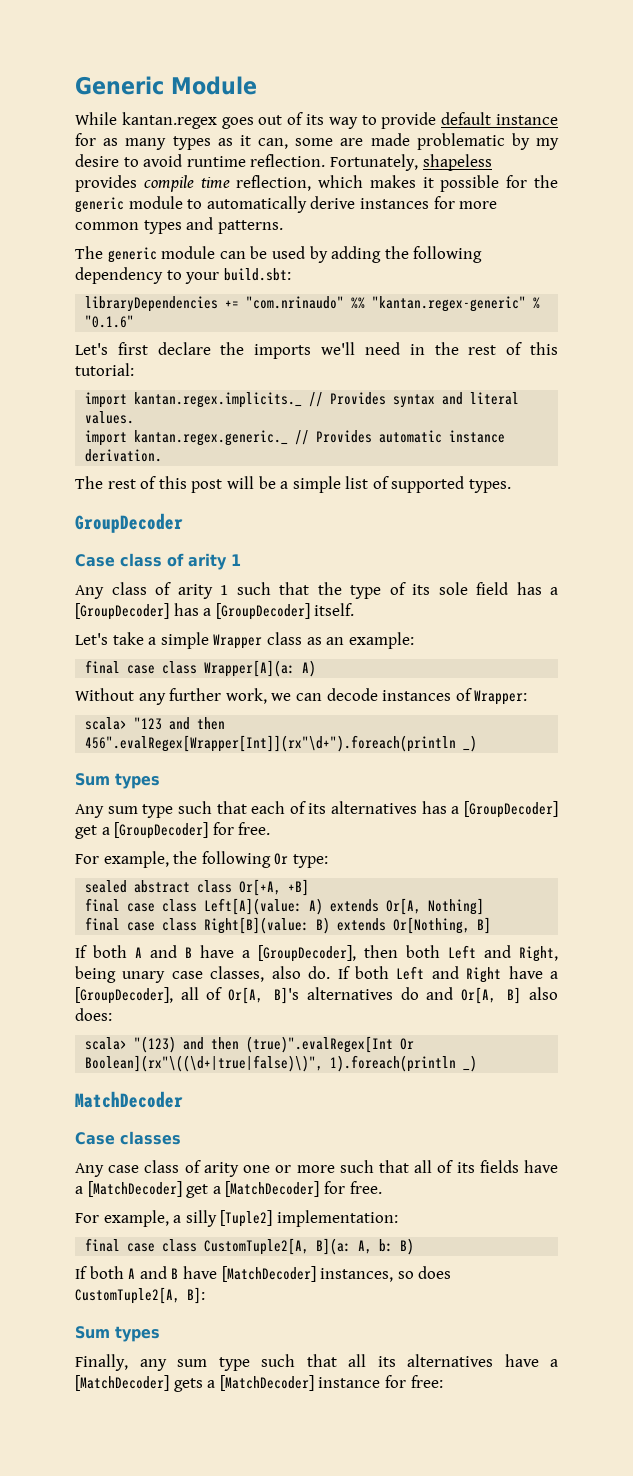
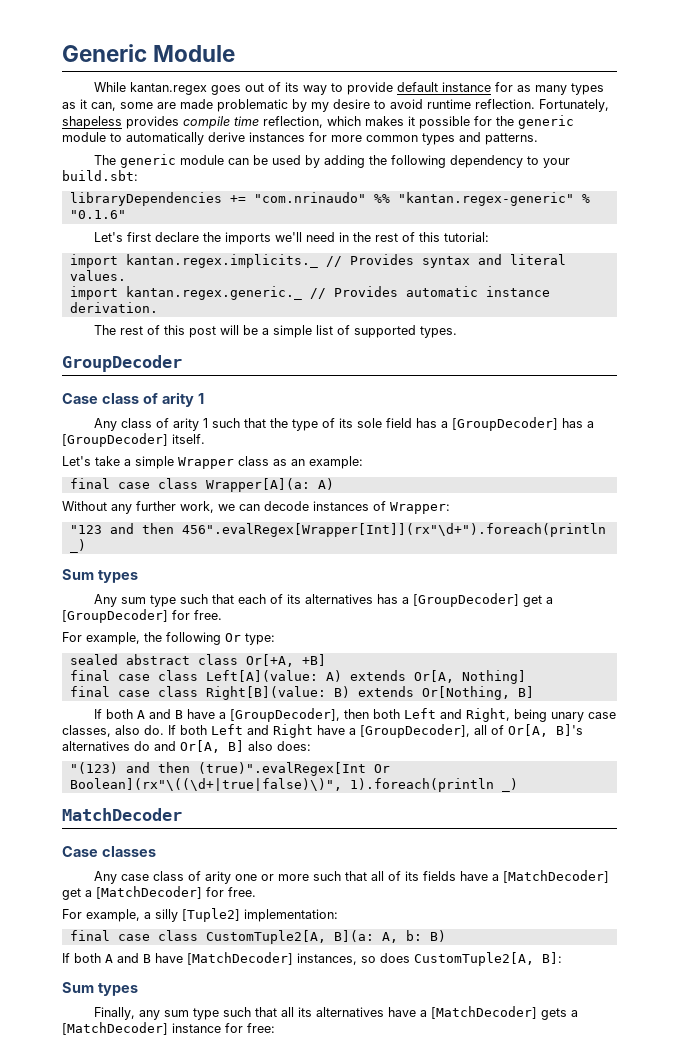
[85,717,128,730] scala> -> (450, 508) none
[85,1037,128,1050] scala> -> (311, 746) none

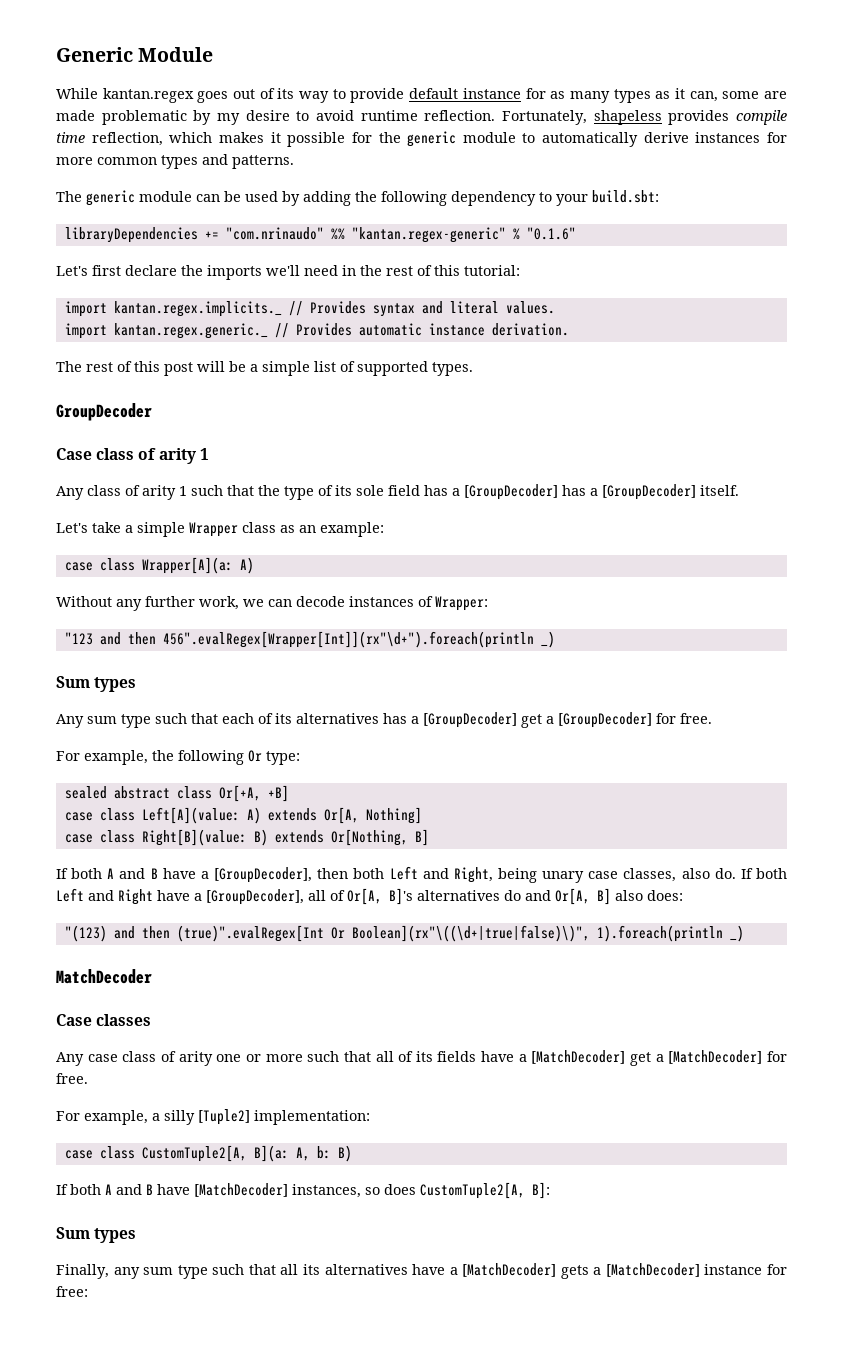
[69,478,110,489] final -> (384, 529) none
[69,670,110,681] final -> (289, 793) none
[69,686,110,697] final -> (422, 815) none
[69,930,110,941] final -> (370, 1117) none

